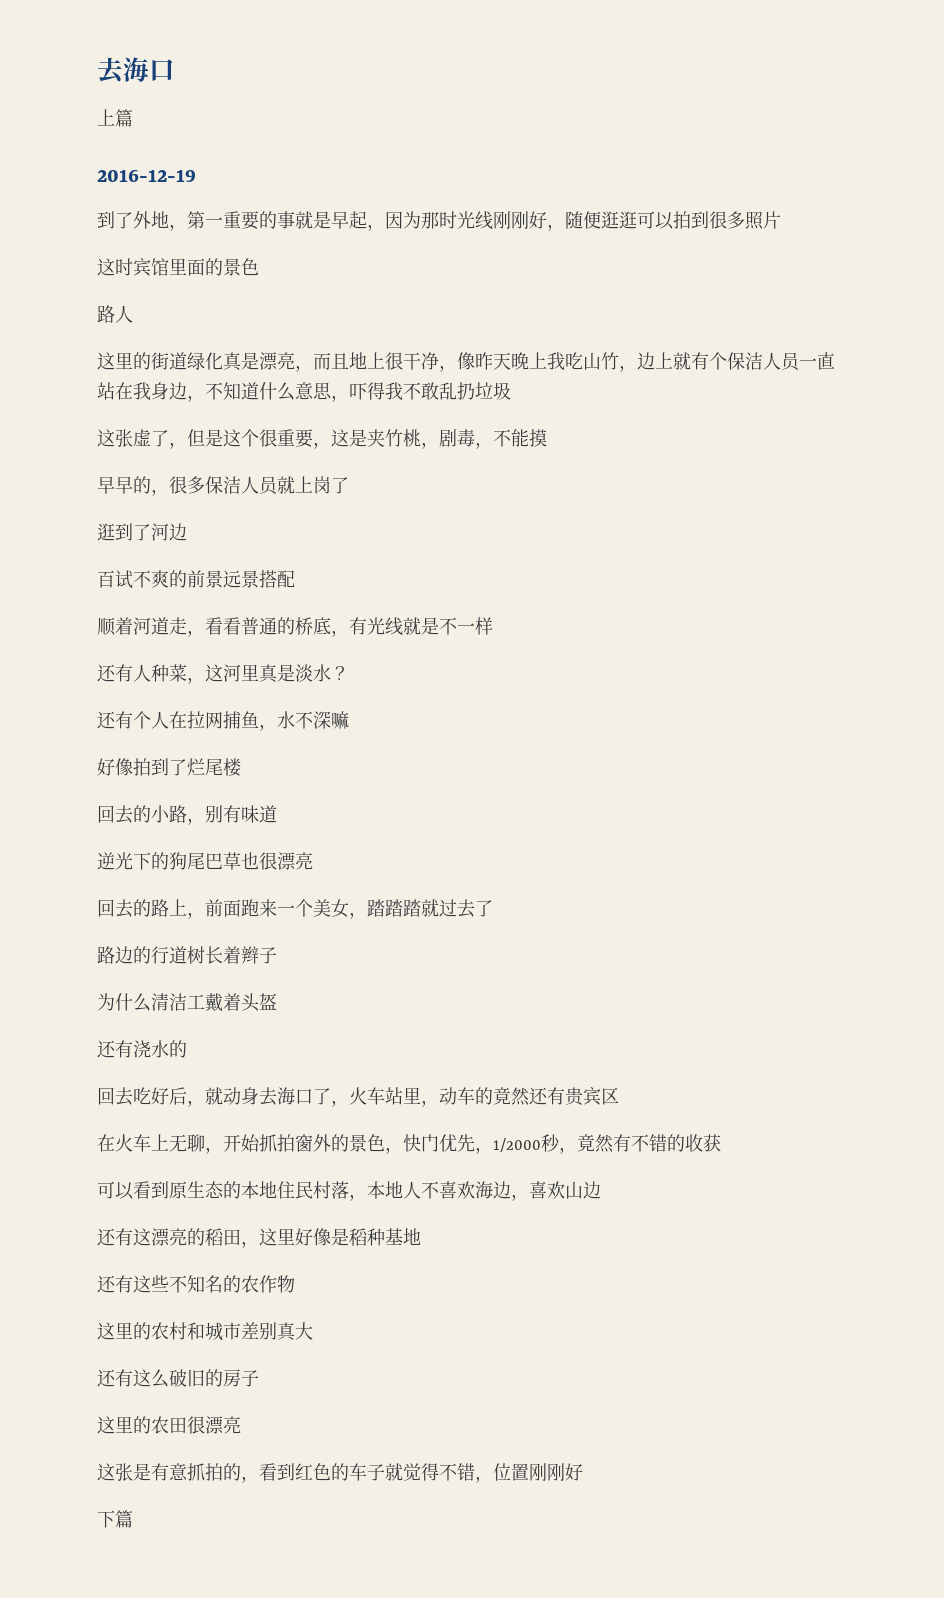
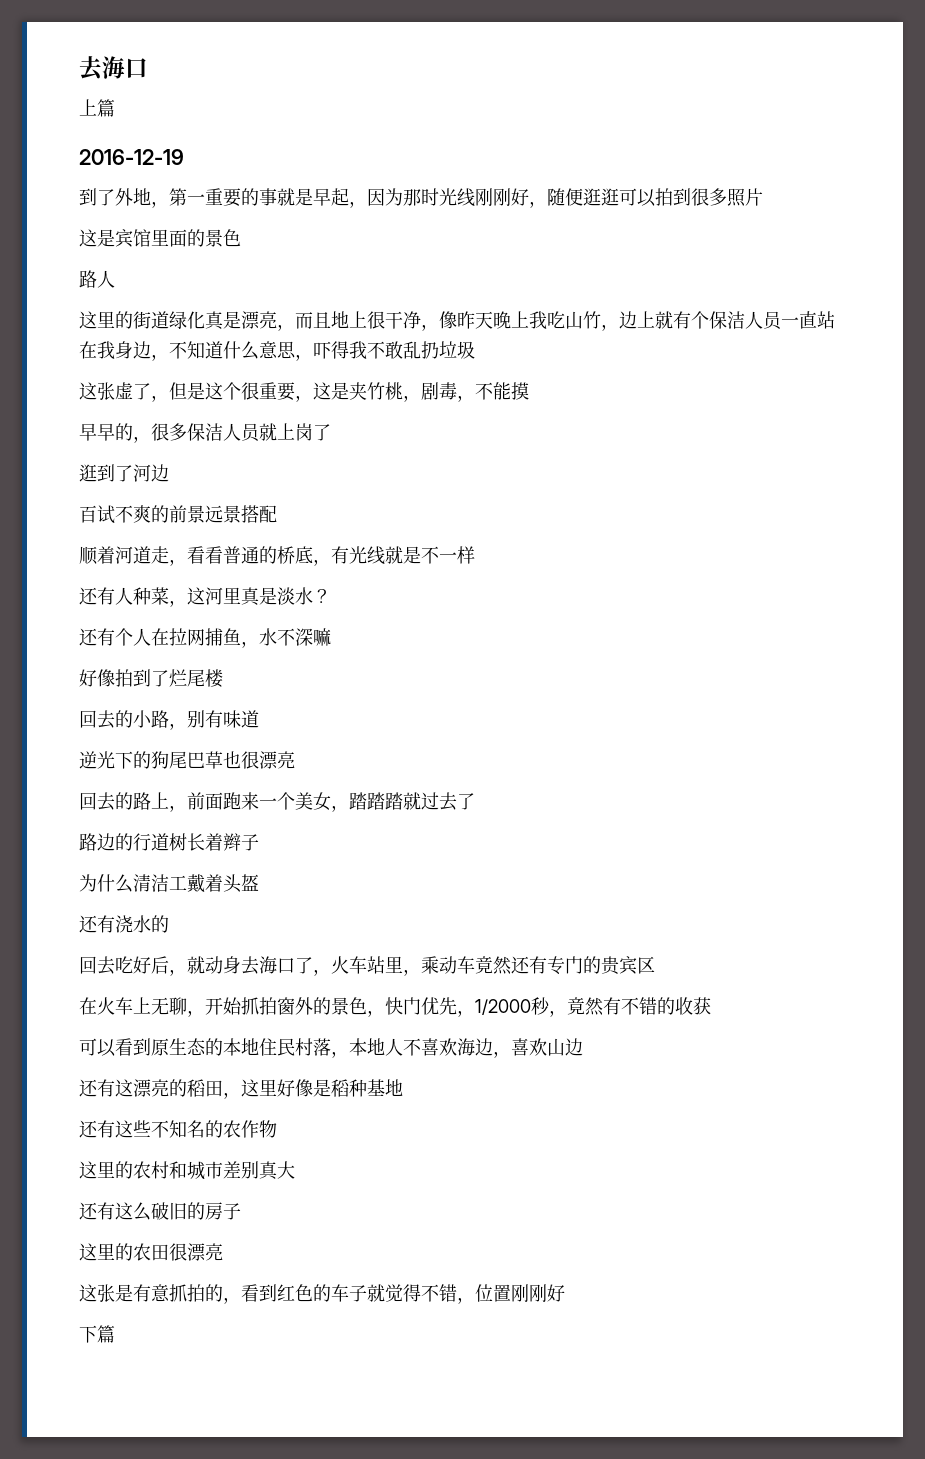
[115,258,133,276] 时 -> [97,229,115,247] 是
[439,1087,493,1105] 动车的 -> [421,956,475,974] 乘动车
(565, 1096) none -> [547,956,601,975] 专门的

